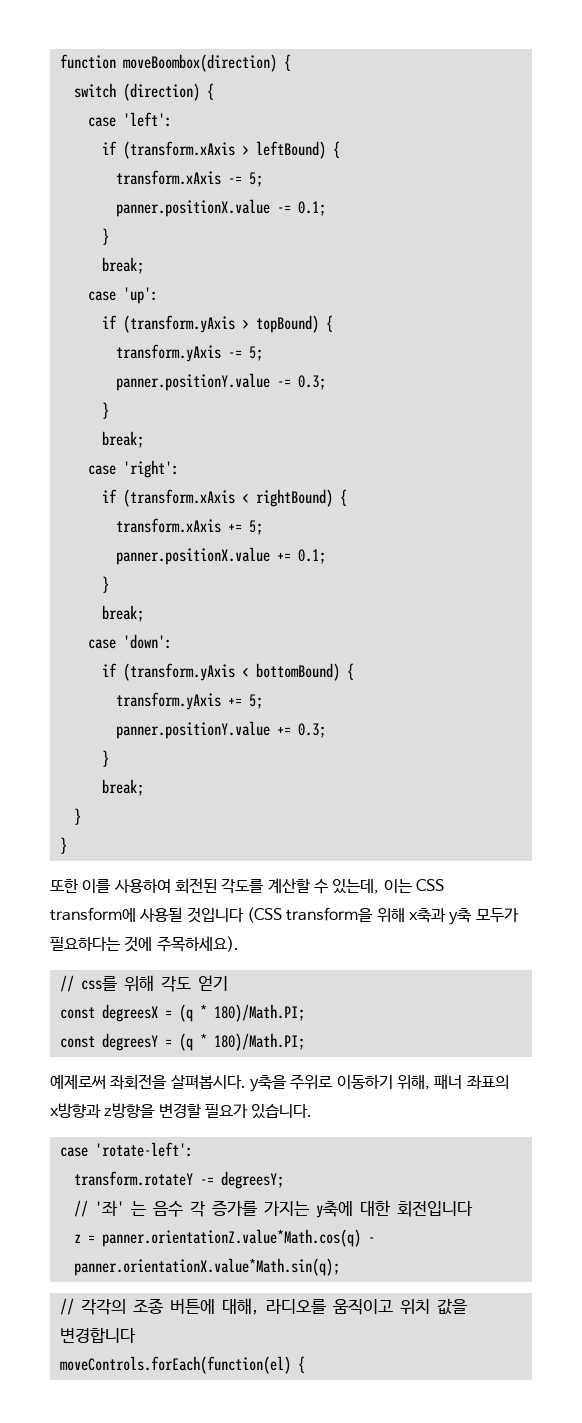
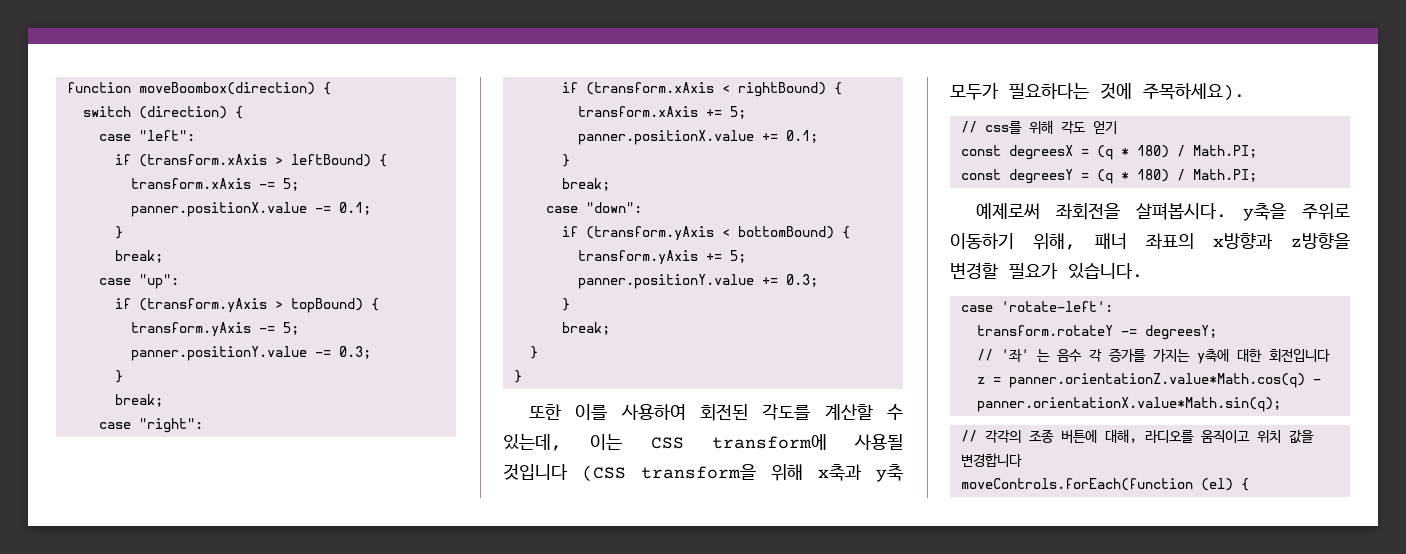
[122,112,172,127] 'left': -> [138,130,195,141] "left":
[122,287,158,304] 'up': -> [138,274,179,289] "up":
[122,460,179,478] 'right': -> [138,418,203,433] "right":
[122,634,172,649] 'down': -> [585,202,642,213] "down":
[213,1004,305,1022] 180)/Math.PI; -> [1136,145,1257,158] 180) / Math.PI;
[213,1033,305,1051] 180)/Math.PI; -> [1136,169,1257,182] 180) / Math.PI;
[59,1356,291,1374] moveControls.forEach(function(el) -> [960,478,1233,491] moveControls.forEach(function (el)

